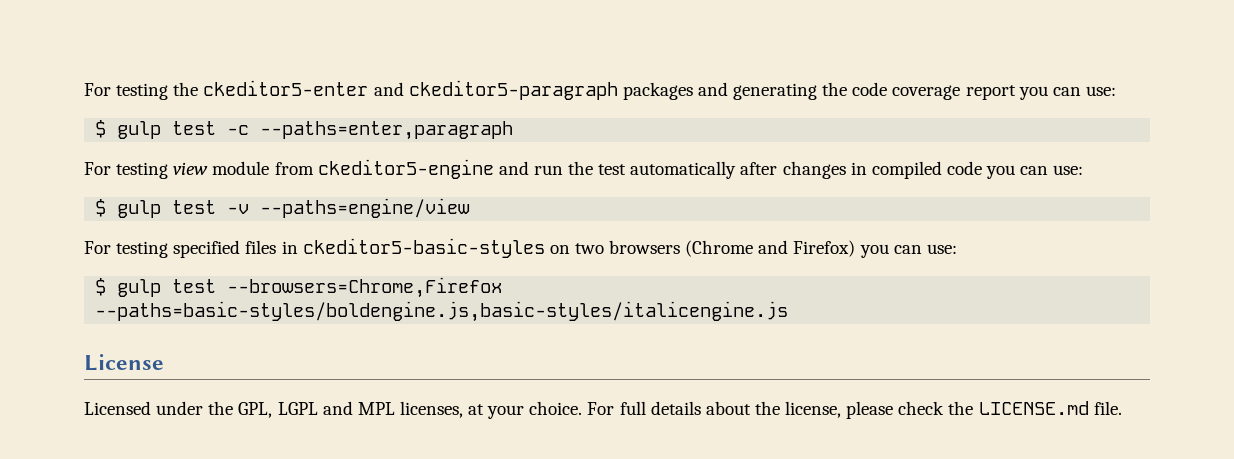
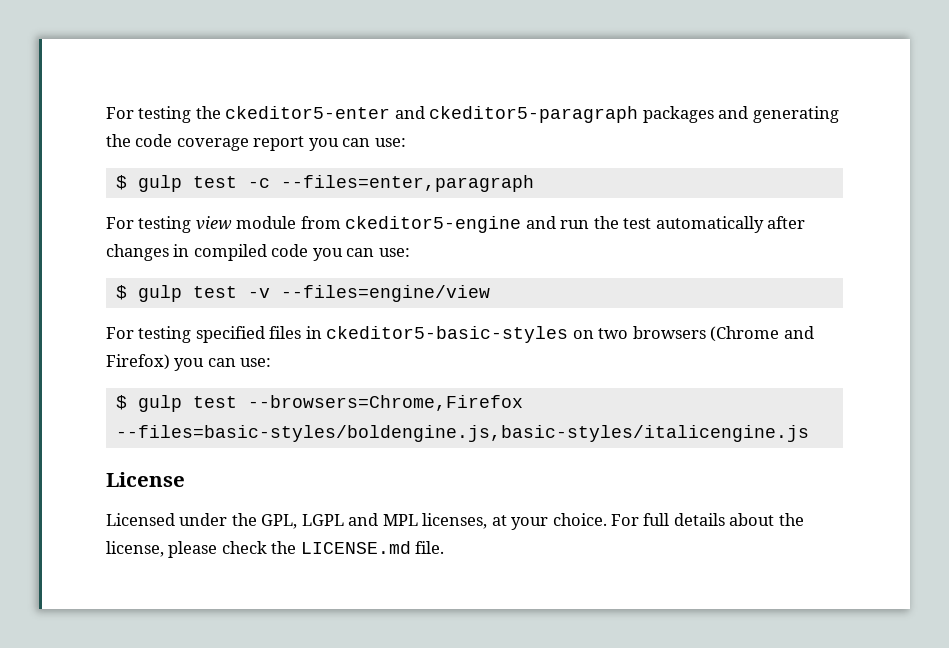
[260,121,514,140] --paths=enter,paragraph -> [280,175,534,192] --files=enter,paragraph
[260,198,471,218] --paths=engine/view -> [280,285,490,302] --files=engine/view
[95,301,789,322] --paths=basic-styles/boldengine.js,basic-styles/italicengine.js -> [115,425,809,442] --files=basic-styles/boldengine.js,basic-styles/italicengine.js

